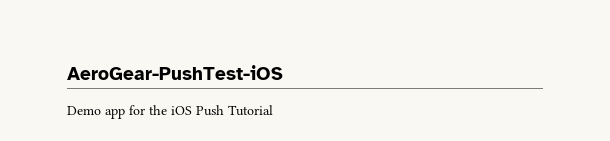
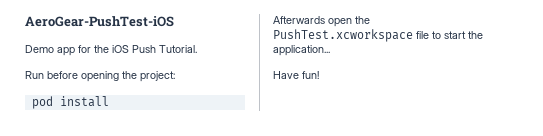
[228,105,273,116] Tutorial -> [159,45,197,53] [25,71,175,82] [31,96,109,109] [273,16,370,27] [273,29,483,42] [273,45,330,56] [273,71,319,79] Tutorial. // Run before opening the project: // pod install // Afterwards open the PushTest.xcworkspace file to start the application... // Have fun!

